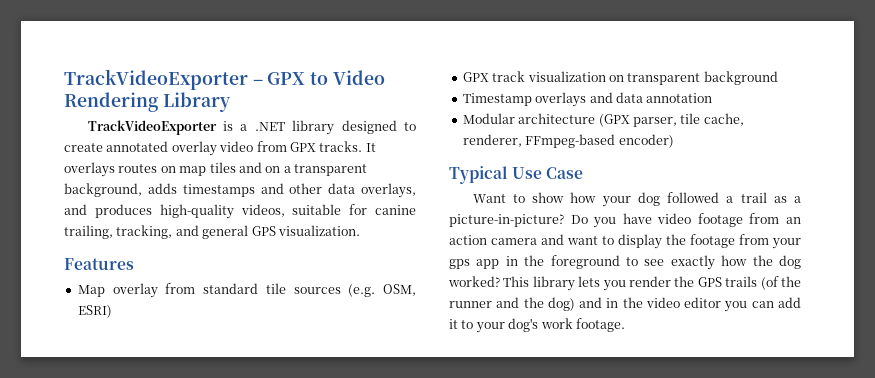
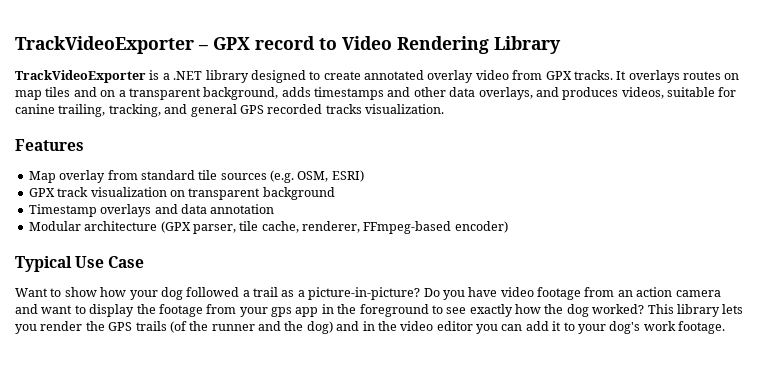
(306, 78) none -> [255,36,315,50] record
[159,204,234,219] high-quality -> (619, 93) none
(276, 231) none -> [267,104,362,114] recorded tracks

